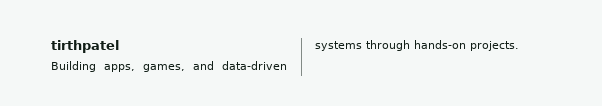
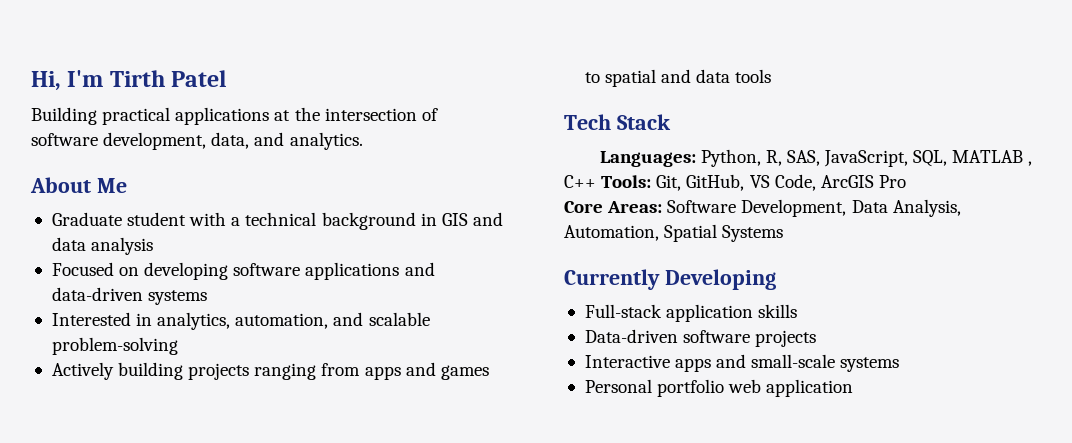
[51,40,119,53] [51,61,287,72] [315,40,519,51] tirthpatel // Building apps, games, and data-driven systems through hands-on projects. -> [31,70,227,91] [31,107,438,125] [31,132,363,150] [30,177,127,193] [51,212,503,230] [51,237,154,255] [51,262,435,280] [51,287,208,305] [51,312,430,330] [51,337,178,355] [51,362,489,380] [584,69,772,87] [564,114,671,130] [599,149,1033,167] [564,174,906,191] [564,199,961,217] [564,224,784,242] [564,269,776,290] [584,304,798,322] [584,329,817,347] [584,354,900,372] [584,379,854,397] Hi, I'm Tirth Patel // Building practical applications at the intersection of software development, data, and analytics. // About Me // Graduate student with a technical background in GIS and data analysis // Focused on developing software applications and data-driven systems // Interested in analytics, automation, and scalable problem-solving // Actively building projects ranging from apps and games to spatial and data tools // Tech Stack // Languages: Python, R, SAS, JavaScript, SQL, MATLAB , C++ Tools: Git, GitHub, VS Code, ArcGIS Pro // Core Areas: Software Development, Data Analysis, Automation, Spatial Systems // Currently Developing // Full-stack application skills // Data-driven software projects // Interactive apps and small-scale systems // Personal portfolio web application

